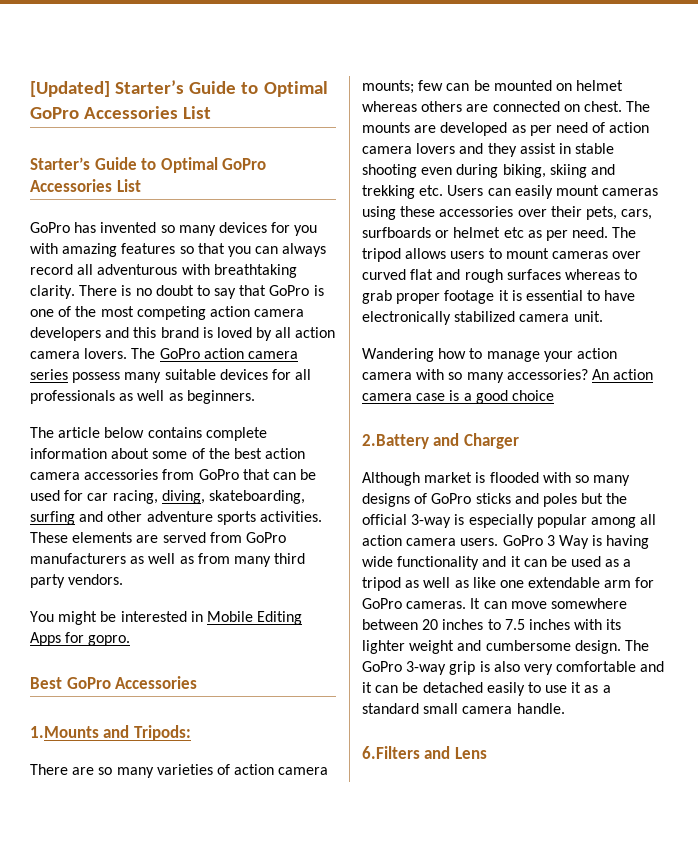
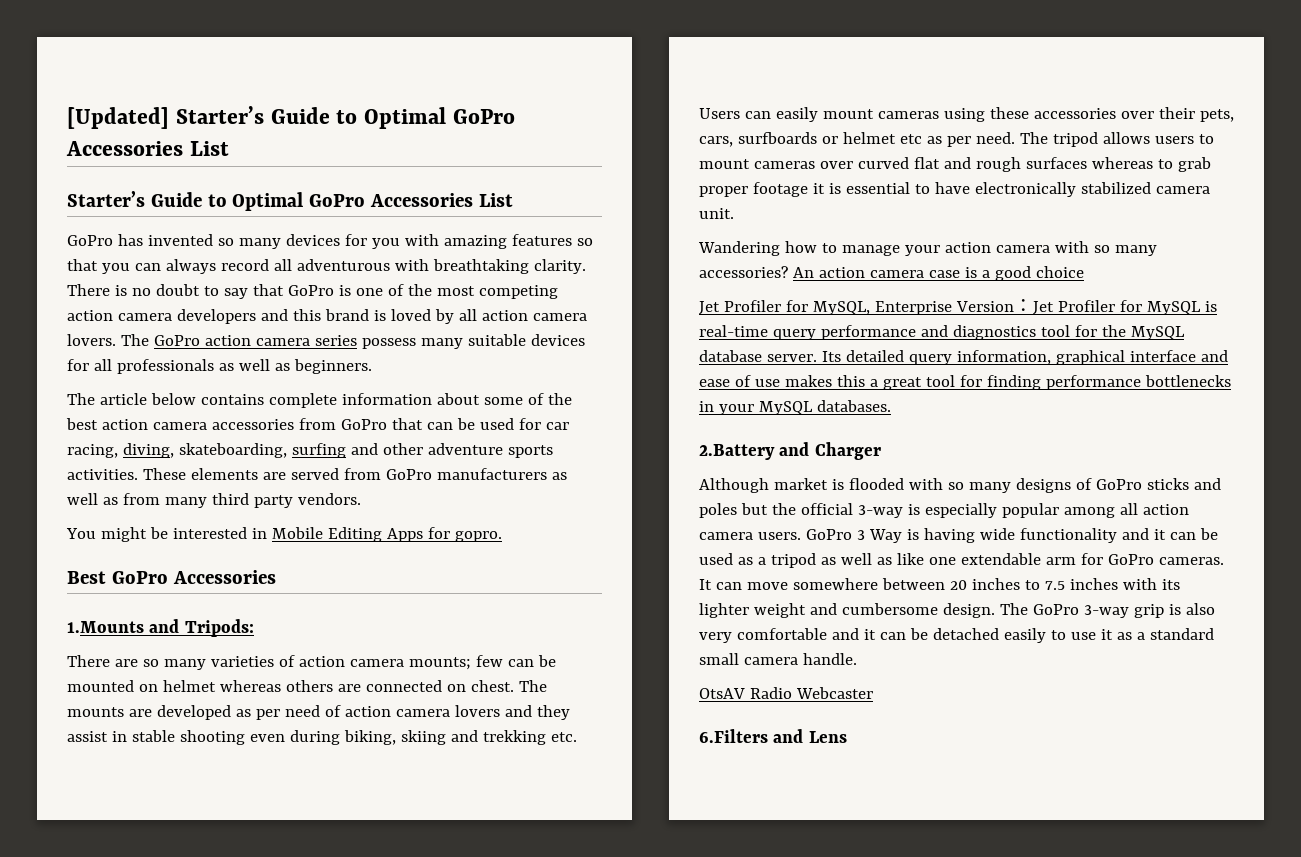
(554, 395) none -> [699,299,1217,315] [699,325,1185,340] [699,350,1228,365] [699,375,1231,390] [699,400,891,415] // Jet Profiler for MySQL, Enterprise Version：Jet Profiler for MySQL is real-time query performance and diagnostics tool for the MySQL database server. Its detailed query information, graphical interface and ease of use makes this a great tool for finding performance bottlenecks in your MySQL databases.
(565, 708) none -> [699,687,873,699] // OtsAV Radio Webcaster

